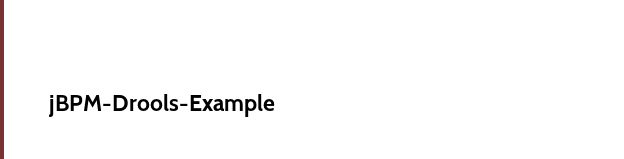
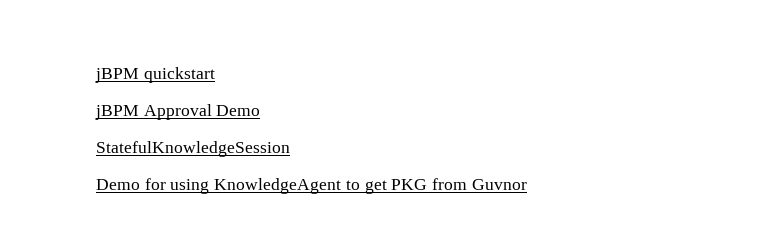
[48,94,275,117] jBPM-Drools-Example -> [95,67,215,83] [95,104,261,120] [96,141,290,157] [96,178,527,194] jBPM quickstart // jBPM Approval Demo // StatefulKnowledgeSession // Demo for using KnowledgeAgent to get PKG from Guvnor

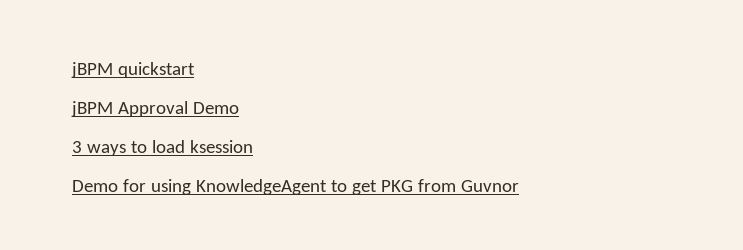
[96,141,290,157] StatefulKnowledgeSession -> [72,140,253,156] 3 ways to load ksession

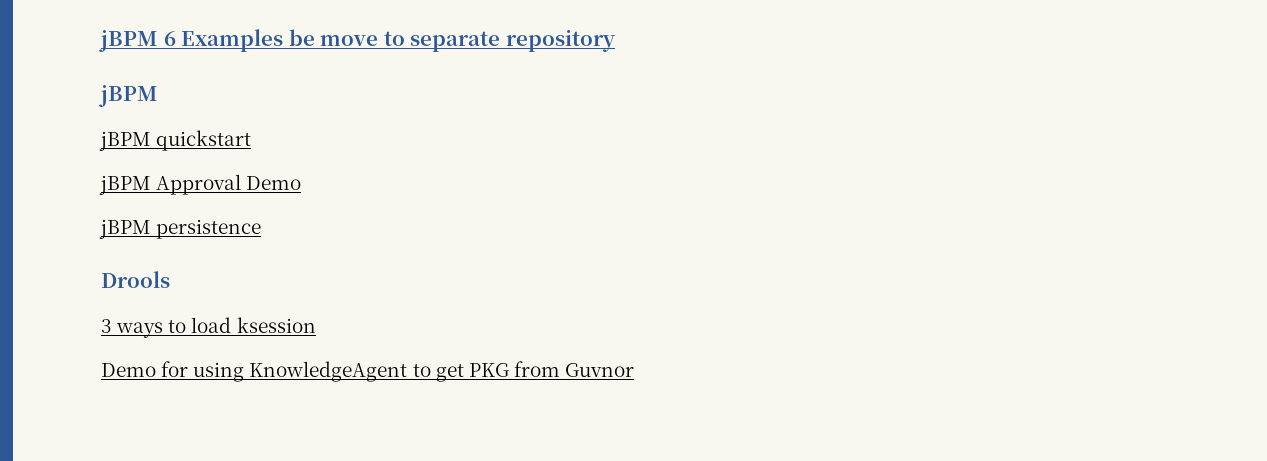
[71,62,113,78] jBPM -> [99,29,615,52] [99,85,158,107] [99,131,151,151] jBPM 6 Examples be move to separate repository // jBPM // jBPM
(239, 108) none -> [99,219,262,239] [101,271,170,288] // jBPM persistence // Drools

